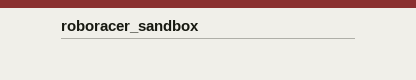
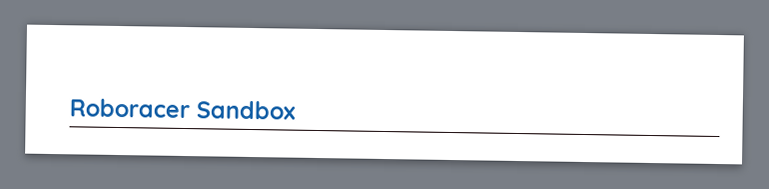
[61,20,199,33] roboracer_sandbox -> [69,98,296,120] Roboracer Sandbox

